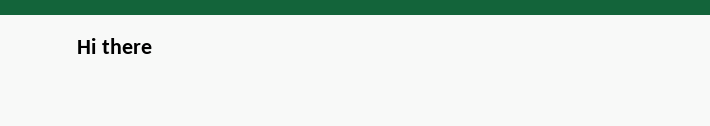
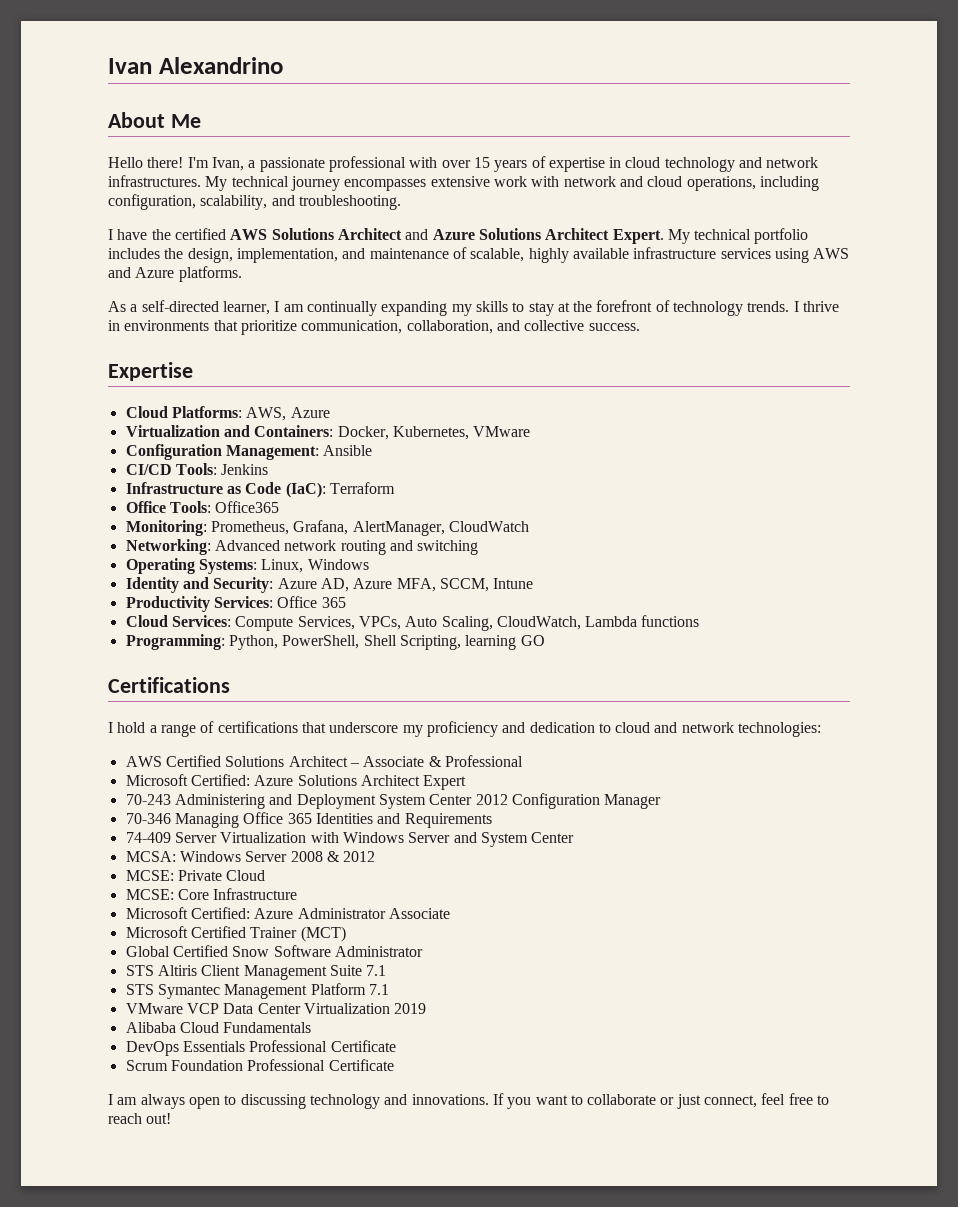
[77,38,152,54] Hi there -> [108,57,283,74] [108,112,201,128] [108,156,819,172] [108,175,819,191] [108,194,401,210] [108,228,809,244] [108,247,850,263] [108,266,242,282] [108,300,840,316] [108,320,640,335] [108,362,193,381] [125,406,330,421] [125,425,531,440] [125,444,373,460] [125,463,269,475] [125,482,395,498] [125,501,280,513] [125,520,529,536] [125,539,479,555] [125,558,369,574] [125,577,534,593] [125,596,346,612] [125,615,700,631] [125,634,545,650] [108,677,230,693] [108,721,822,737] [125,755,523,767] [125,774,467,790] [125,793,662,809] [125,812,492,828] [125,832,575,847] [125,851,376,862] [125,870,266,881] [125,888,298,900] [125,907,450,919] [125,926,346,942] [125,945,423,957] [125,965,387,980] [125,983,389,999] [125,1003,427,1014] [125,1022,312,1033] [125,1040,396,1056] [125,1059,394,1071] [108,1093,830,1109] [108,1113,172,1124] Ivan Alexandrino // About Me // Hello there! I'm Ivan, a passionate professional with over 15 years of expertise in cloud technology and network infrastructures. My technical journey encompasses extensive work with network and cloud operations, including configuration, scalability, and troubleshooting. // I have the certified AWS Solutions Architect and Azure Solutions Architect Expert. My technical portfolio includes the design, implementation, and maintenance of scalable, highly available infrastructure services using AWS and Azure platforms. // As a self-directed learner, I am continually expanding my skills to stay at the forefront of technology trends. I thrive in environments that prioritize communication, collaboration, and collective success. // Expertise // Cloud Platforms: AWS, Azure // Virtualization and Containers: Docker, Kubernetes, VMware // Configuration Management: Ansible // CI/CD Tools: Jenkins // Infrastructure as Code (IaC): Terraform // Office Tools: Office365 // Monitoring: Prometheus, Grafana, AlertManager, CloudWatch // Networking: Advanced network routing and switching // Operating Systems: Linux, Windows // Identity and Security: Azure AD, Azure MFA, SCCM, Intune // Productivity Services: Office 365 // Cloud Services: Compute Services, VPCs, Auto Scaling, CloudWatch, Lambda functions // Programming: Python, PowerShell, Shell Scripting, learning GO // Certifications // I hold a range of certifications that underscore my proficiency and dedication to cloud and network technologies: // AWS Certified Solutions Architect – Associate & Professional // Microsoft Certified: Azure Solutions Architect Expert // 70-243 Administering and Deployment System Center 2012 Configuration Manager // 70-346 Managing Office 365 Identities and Requirements // 74-409 Server Virtualization with Windows Server and System Center // MCSA: Windows Server 2008 & 2012 // MCSE: Private Cloud // MCSE: Core Infrastructure // Microsoft Certified: Azure Administrator Associate // Microsoft Certified Trainer (MCT) // Global Certified Snow Software Administrator // STS Altiris Client Management Suite 7.1 // STS Symantec Management Platform 7.1 // VMware VCP Data Center Virtualization 2019 // Alibaba Cloud Fundamentals // DevOps Essentials Professional Certificate // Scrum Foundation Professional Certificate // I am always open to discussing technology and innovations. If you want to collaborate or just connect, feel free to reach out!

